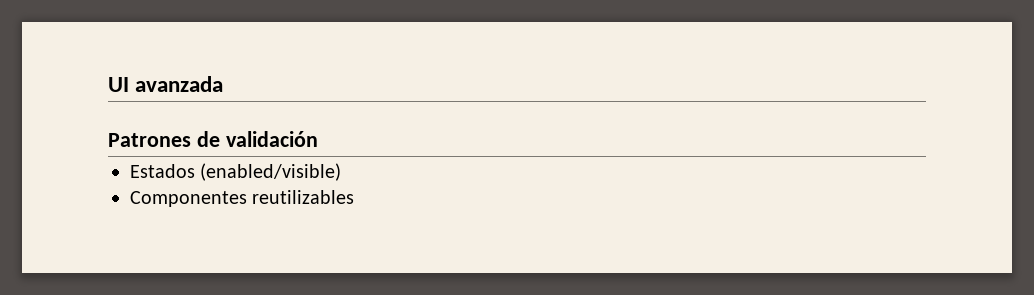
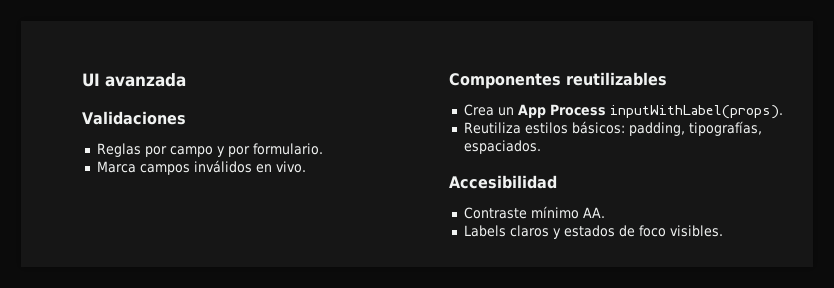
[108,131,318,147] [130,163,342,181] [130,190,355,207] Patrones de validación // Estados (enabled/visible) // Componentes reutilizables -> [82,111,186,125] [96,143,323,157] [96,160,306,175] [449,72,667,89] [463,104,783,119] [463,121,762,136] [463,140,541,154] [449,175,557,189] [463,206,605,219] [463,225,723,239] Validaciones // Reglas por campo y por formulario. // Marca campos inválidos en vivo. // Componentes reutilizables // Crea un App Process inputWithLabel(props). // Reutiliza estilos básicos: padding, tipografías, espaciados. // Accesibilidad // Contraste mínimo AA. // Labels claros y estados de foco visibles.

